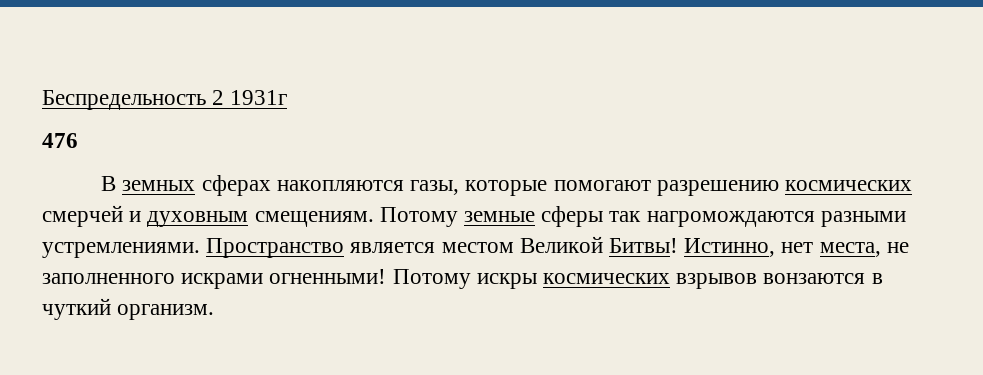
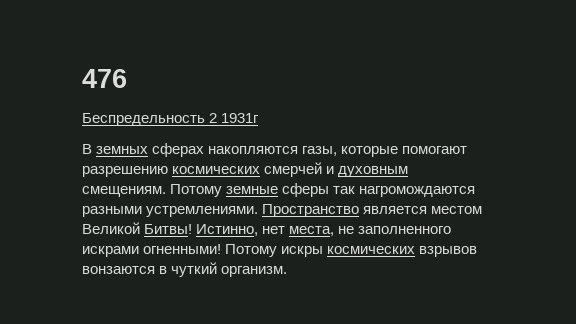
(42, 100) none -> [82,69,127,88] 476 //
[42,133,78,148] // 476 -> (260, 118) none

